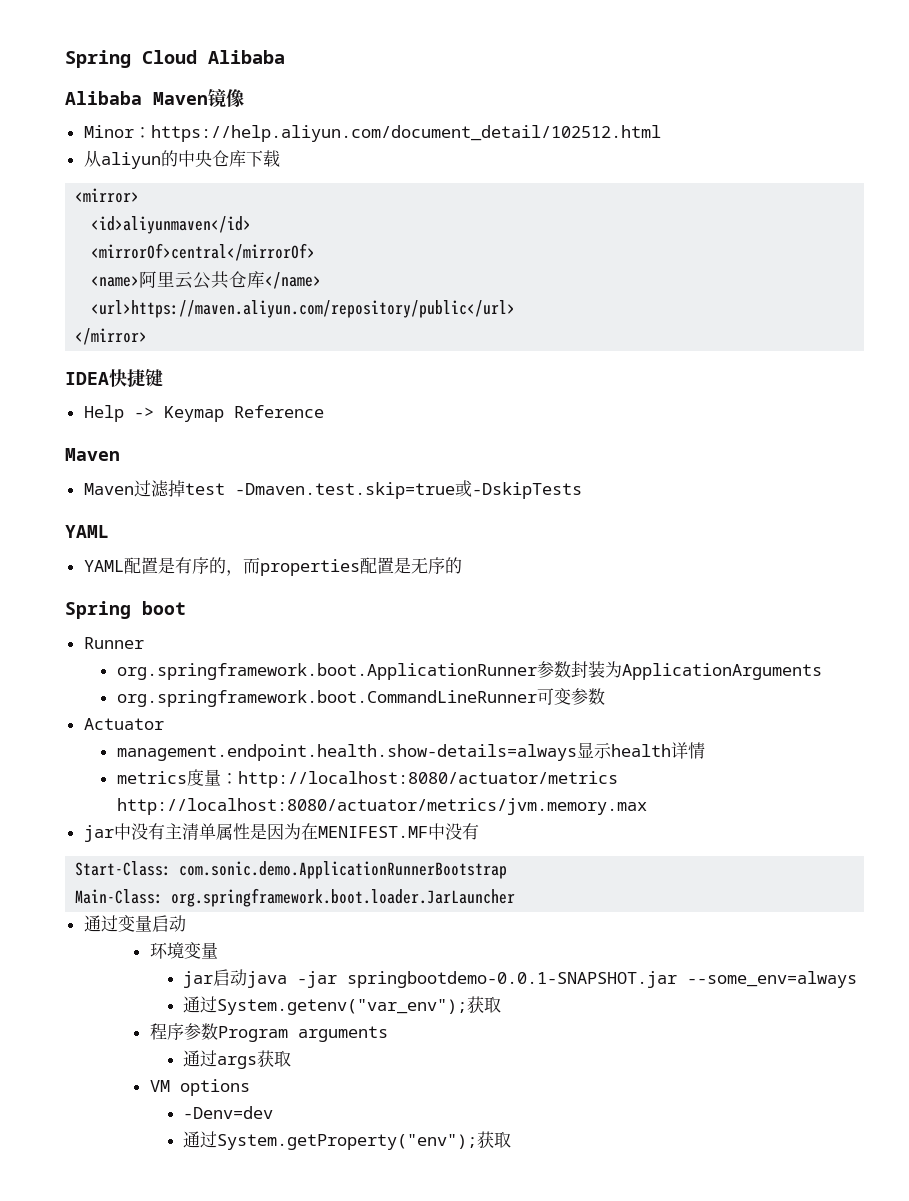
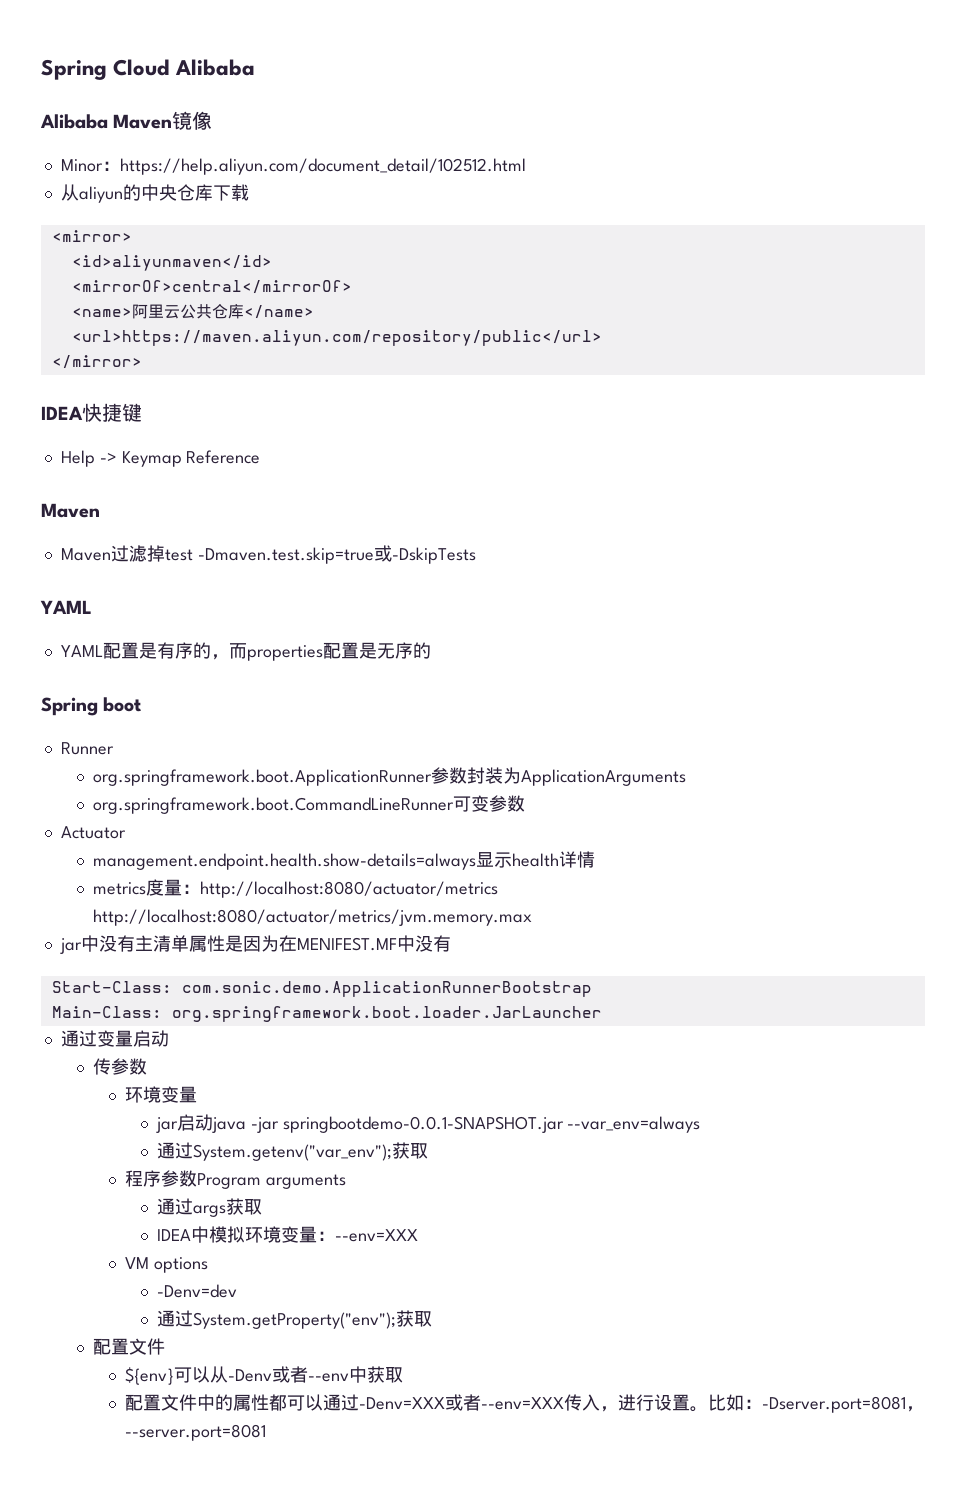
(186, 923) none -> [92,1058,147,1075] // 传参数
[686,971,857,988] --some_env=always -> [567,1116,701,1133] --var_env=always
(291, 1058) none -> [156,1226,418,1243] // IDEA中模拟环境变量：--env=XXX
(511, 1139) none -> [92,1338,165,1355] [124,1366,403,1385] [124,1394,924,1413] [124,1424,266,1441] // 配置文件 // ${env}可以从-Denv或者--env中获取 // 配置文件中的属性都可以通过-Denv=XXX或者--env=XXX传入，进行设置。比如：-Dserver.port=8081，--server.port=8081

